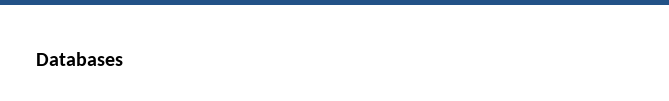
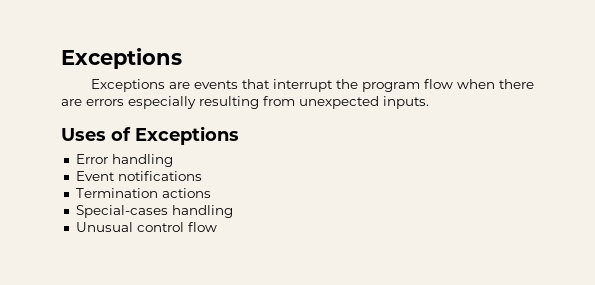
[36,52,123,66] Databases -> [61,48,182,69] [90,79,534,92] [61,96,429,109] [61,126,239,145] [75,154,173,167] [75,171,202,181] [75,188,211,198] [75,205,233,218] [75,222,217,232] Exceptions // Exceptions are events that interrupt the program flow when there are errors especially resulting from unexpected inputs. // Uses of Exceptions // Error handling // Event notifications // Termination actions // Special-cases handling // Unusual control flow

